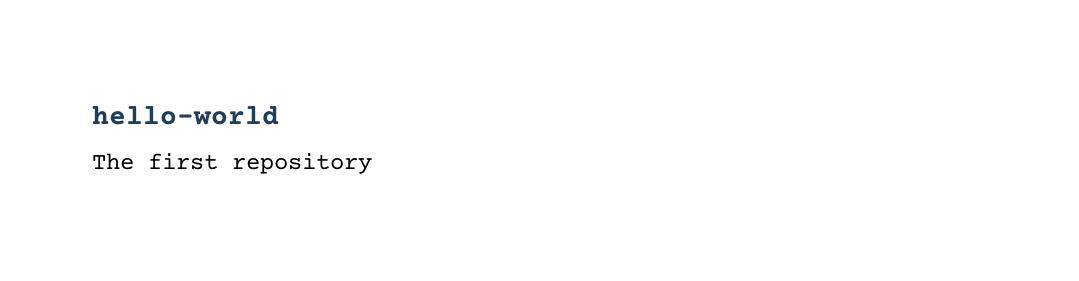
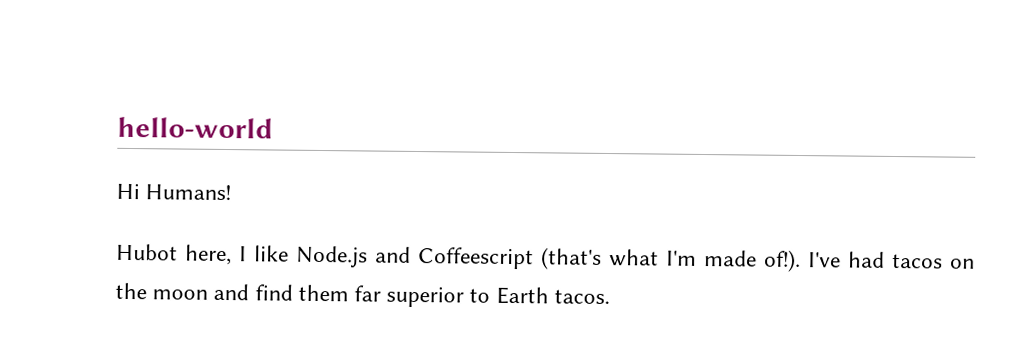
[92,153,372,174] The first repository -> [116,183,232,201] [116,243,975,273] [115,282,610,308] Hi Humans! // Hubot here, I like Node.js and Coffeescript (that's what I'm made of!). I've had tacos on the moon and find them far superior to Earth tacos.

